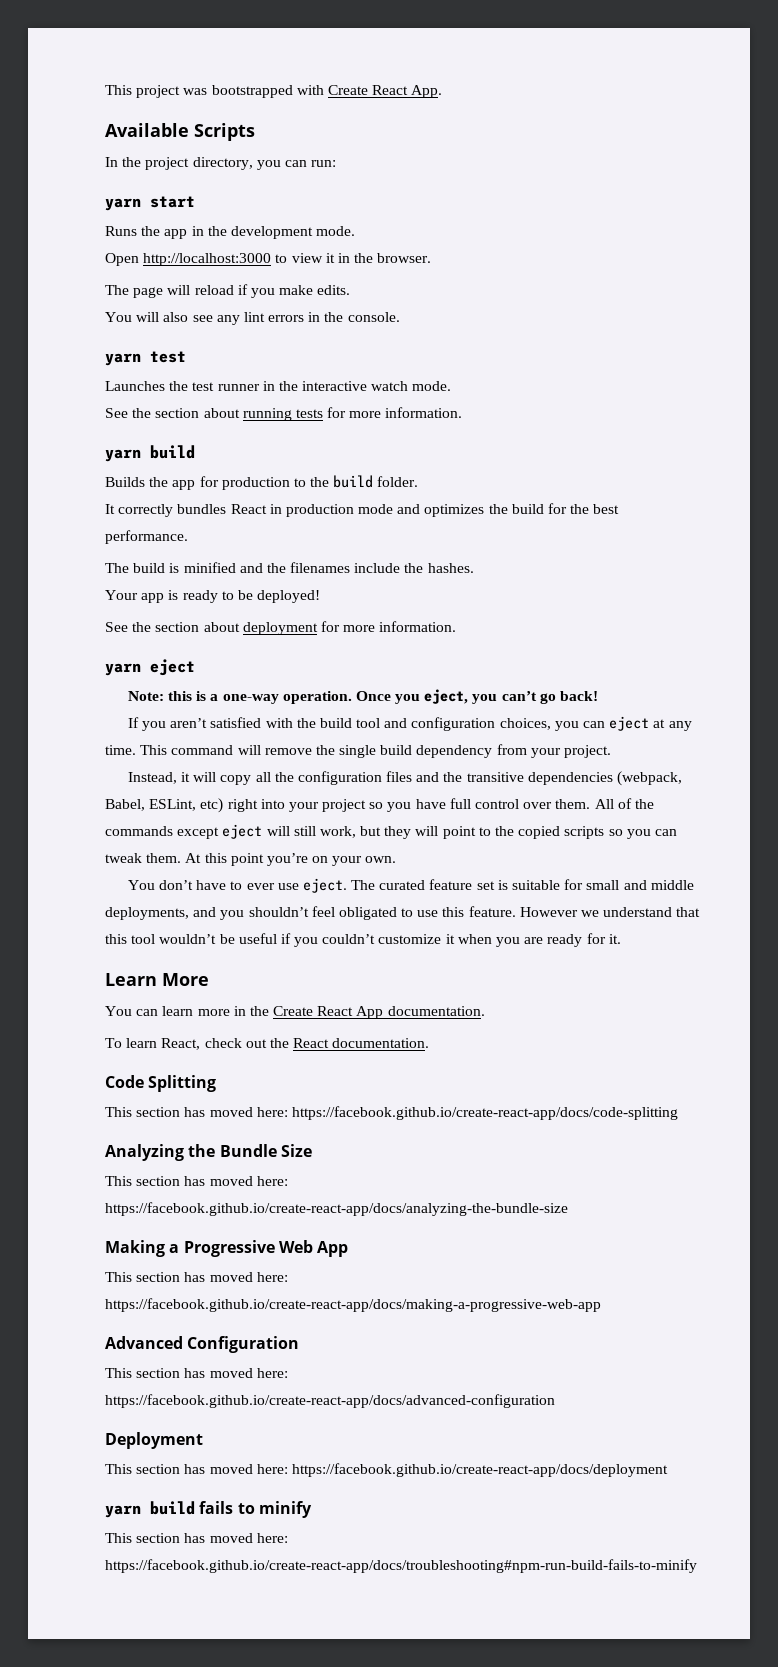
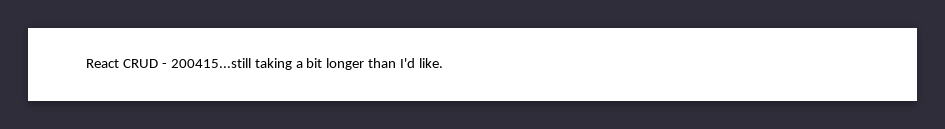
[105,85,443,98] [105,123,255,141] [105,157,337,170] [105,196,195,211] [105,226,356,239] [105,253,432,266] [105,284,351,298] [105,312,400,325] [105,351,186,366] [105,381,452,391] [105,407,463,421] [105,445,195,462] [105,475,419,490] [105,503,620,517] [105,530,188,544] [105,562,474,573] [105,590,321,603] [105,621,457,635] [105,659,195,676] [127,689,599,704] [127,716,692,731] [105,744,612,758] [127,771,683,786] [105,798,654,813] [105,824,677,839] [105,853,397,866] [127,878,694,893] [105,906,701,920] [105,933,621,947] [105,973,209,986] [105,1006,485,1019] [105,1038,430,1050] [105,1075,217,1092] [105,1106,678,1120] [105,1144,312,1161] [105,1176,288,1186] [105,1202,568,1216] [105,1240,349,1257] [105,1272,288,1282] [105,1298,601,1312] [105,1336,300,1353] [105,1368,288,1378] [105,1394,555,1408] [105,1432,203,1449] [105,1463,668,1477] [105,1501,312,1518] [105,1533,288,1543] [105,1559,697,1573] This project was bootstrapped with Create React App. // Available Scripts // In the project directory, you can run: // yarn start // Runs the app in the development mode. // Open http://localhost:3000 to view it in the browser. // The page will reload if you make edits. // You will also see any lint errors in the console. // yarn test // Launches the test runner in the interactive watch mode. // See the section about running tests for more information. // yarn build // Builds the app for production to the build folder. // It correctly bundles React in production mode and optimizes the build for the best performance. // The build is minified and the filenames include the hashes. // Your app is ready to be deployed! // See the section about deployment for more information. // yarn eject // Note: this is a one-way operation. Once you eject, you can’t go back! // If you aren’t satisfied with the build tool and configuration choices, you can eject at any time. This command will remove the single build dependency from your project. // Instead, it will copy all the configuration files and the transitive dependencies (webpack, Babel, ESLint, etc) right into your project so you have full control over them. All of the commands except eject will still work, but they will point to the copied scripts so you can tweak them. At this point you’re on your own. // You don’t have to ever use eject. The curated feature set is suitable for small and middle deployments, and you shouldn’t feel obligated to use this feature. However we understand that this tool wouldn’t be useful if you couldn’t customize it when you are ready for it. // Learn More // You can learn more in the Create React App documentation. // To learn React, check out the React documentation. // Code Splitting // This section has moved here: https://facebook.github.io/create-react-app/docs/code-splitting // Analyzing the Bundle Size // This section has moved here: https://facebook.github.io/create-react-app/docs/analyzing-the-bundle-size // Making a Progressive Web App // This section has moved here: https://facebook.github.io/create-react-app/docs/making-a-progressive-web-app // Advanced Configuration // This section has moved here: https://facebook.github.io/create-react-app/docs/advanced-configuration // Deployment // This section has moved here: https://facebook.github.io/create-react-app/docs/deployment // yarn build fails to minify // This section has moved here: https://facebook.github.io/create-react-app/docs/troubleshooting#npm-run-build-fails-to-minify -> [86,58,444,70] React CRUD - 200415...still taking a bit longer than I'd like.

